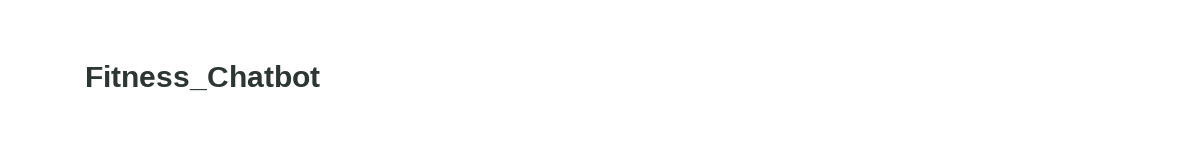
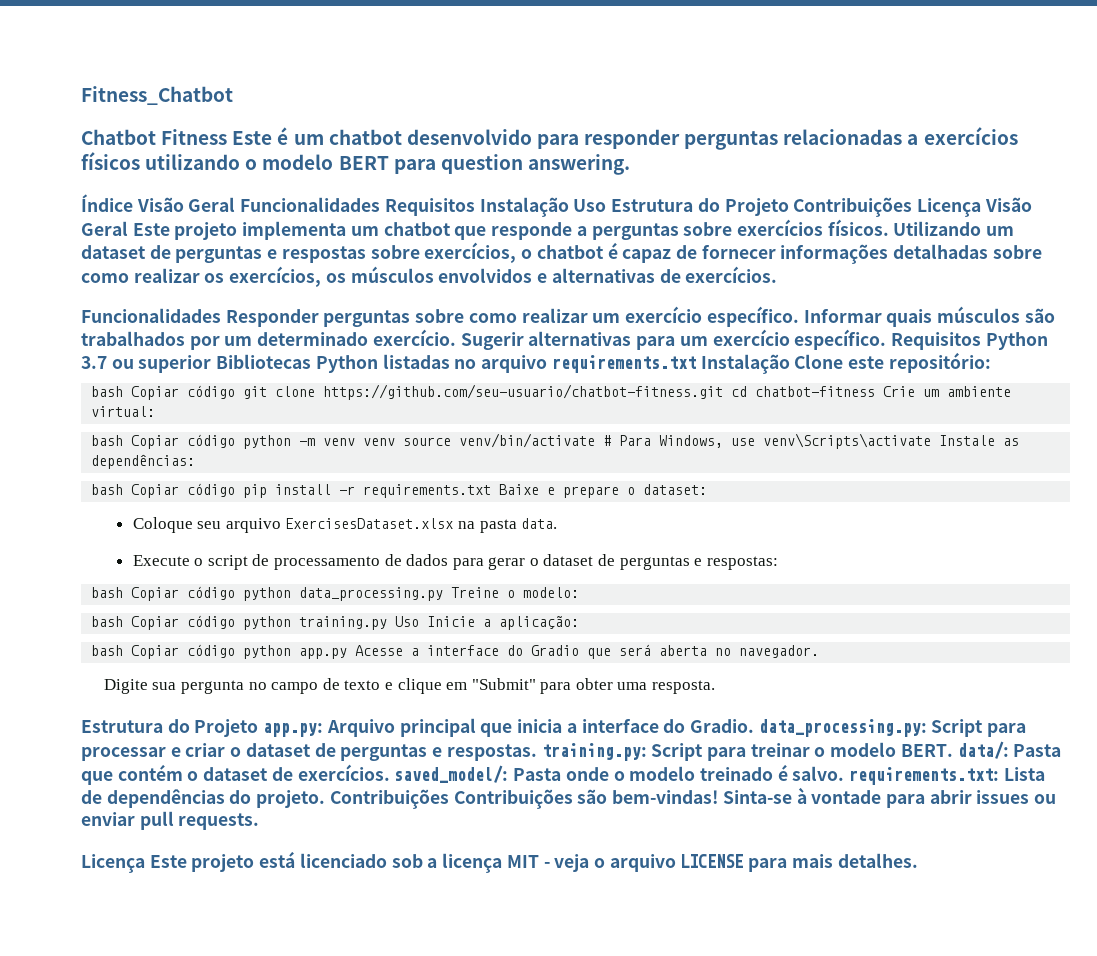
(320, 78) none -> [81,127,1018,150] [81,152,630,175] [81,194,1032,217] [81,219,1015,240] [81,242,1042,264] [81,266,778,287] [81,306,1055,327] [81,329,1048,350] [81,352,991,374] [91,384,1012,400] [91,406,156,417] [91,433,1020,449] [91,454,196,469] [91,483,708,498] [132,517,558,533] [132,554,778,570] [91,586,580,601] [91,615,580,630] [91,644,820,659] [103,678,716,694] [81,718,1027,737] [81,741,1062,761] [81,764,1045,785] [81,787,1057,809] [81,811,260,830] [81,851,918,873] // Chatbot Fitness Este é um chatbot desenvolvido para responder perguntas relacionadas a exercícios físicos utilizando o modelo BERT para question answering. // Índice Visão Geral Funcionalidades Requisitos Instalação Uso Estrutura do Projeto Contribuições Licença Visão Geral Este projeto implementa um chatbot que responde a perguntas sobre exercícios físicos. Utilizando um dataset de perguntas e respostas sobre exercícios, o chatbot é capaz de fornecer informações detalhadas sobre como realizar os exercícios, os músculos envolvidos e alternativas de exercícios. // Funcionalidades Responder perguntas sobre como realizar um exercício específico. Informar quais músculos são trabalhados por um determinado exercício. Sugerir alternativas para um exercício específico. Requisitos Python 3.7 ou superior Bibliotecas Python listadas no arquivo requirements.txt Instalação Clone este repositório: // bash Copiar código git clone https://github.com/seu-usuario/chatbot-fitness.git cd chatbot-fitness Crie um ambiente virtual: // bash Copiar código python -m venv venv source venv/bin/activate # Para Windows, use venv\Scripts\activate Instale as dependências: // bash Copiar código pip install -r requirements.txt Baixe e prepare o dataset: // Coloque seu arquivo ExercisesDataset.xlsx na pasta data. // Execute o script de processamento de dados para gerar o dataset de perguntas e respostas: // bash Copiar código python data_processing.py Treine o modelo: // bash Copiar código python training.py Uso Inicie a aplicação: // bash Copiar código python app.py Acesse a interface do Gradio que será aberta no navegador. // Digite sua pergunta no campo de texto e clique em "Submit" para obter uma resposta. // Estrutura do Projeto app.py: Arquivo principal que inicia a interface do Gradio. data_processing.py: Script para processar e criar o dataset de perguntas e respostas. training.py: Script para treinar o modelo BERT. data/: Pasta que contém o dataset de exercícios. saved_model/: Pasta onde o modelo treinado é salvo. requirements.txt: Lista de dependências do projeto. Contribuições Contribuições são bem-vindas! Sinta-se à vontade para abrir issues ou enviar pull requests. // Licença Este projeto está licenciado sob a licença MIT - veja o arquivo LICENSE para mais detalhes.

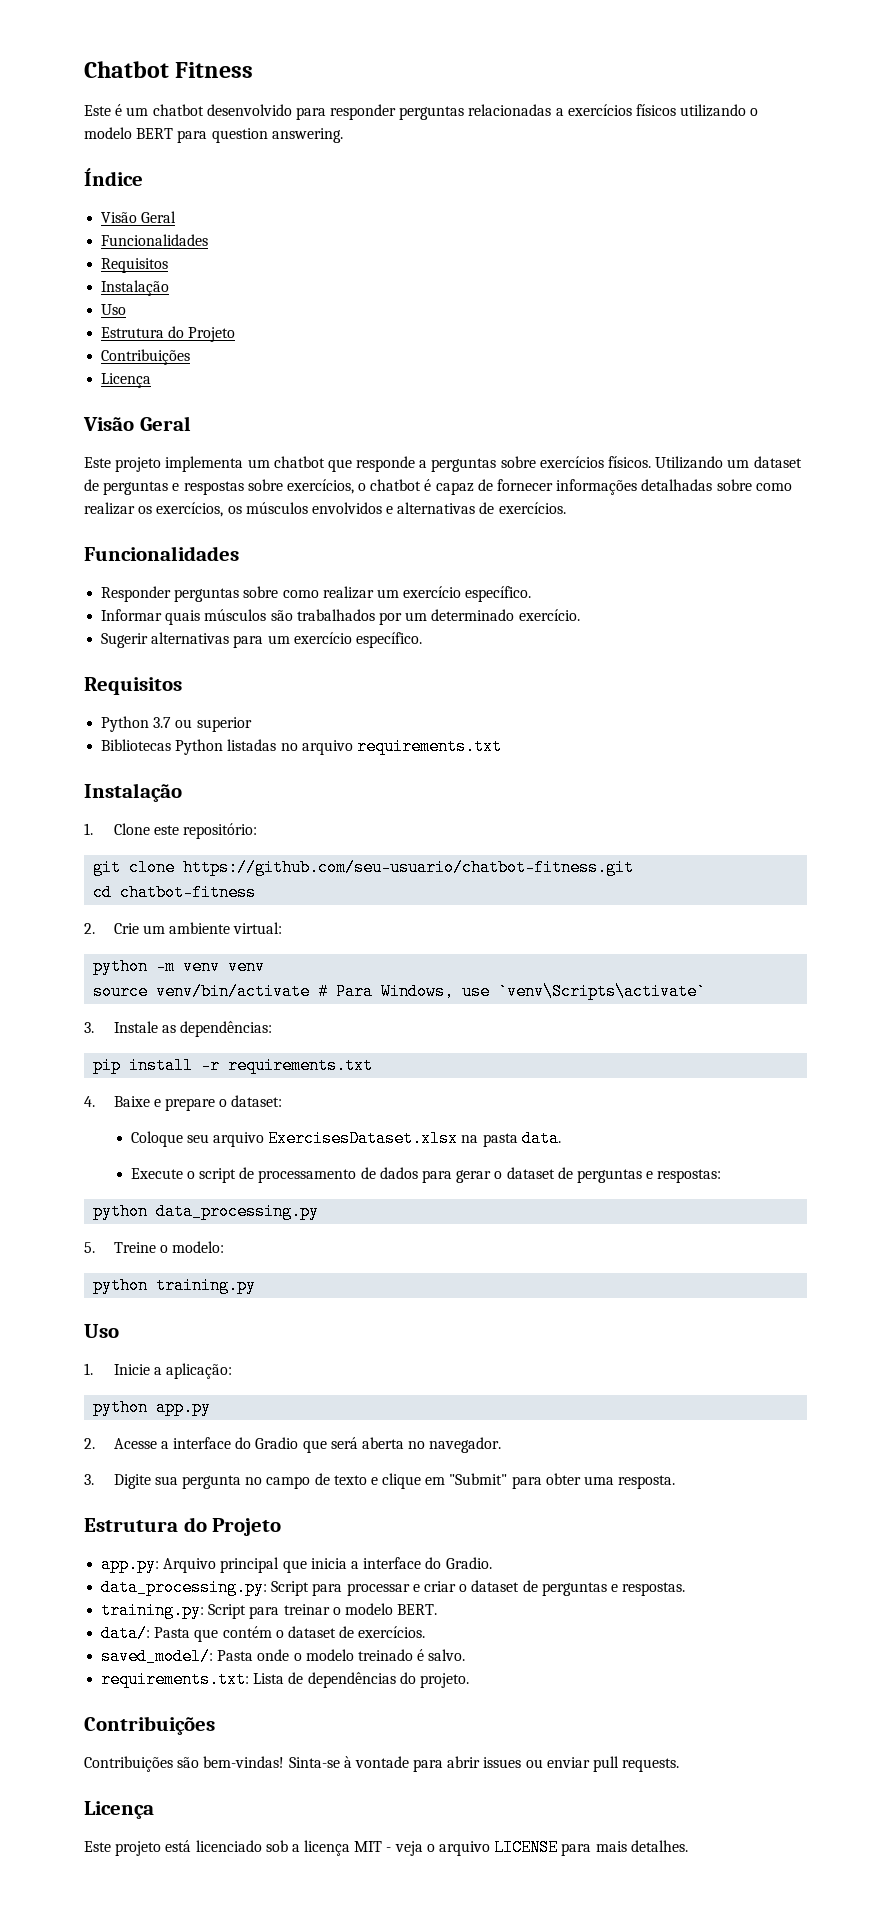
[81,86,233,105] Fitness_Chatbot // -> (84, 69) none
(228, 137) none -> (254, 70) //
[136,197,1032,217] [81,221,128,236] Visão Geral Funcionalidades Requisitos Instalação Uso Estrutura do Projeto Contribuições Licença Visão Geral -> [101,211,177,223] [101,234,209,246] [101,258,169,273] [101,280,170,296] [101,304,127,315] [101,326,236,342] [101,349,191,365] [101,373,152,388] [83,416,191,431] // Visão Geral // Funcionalidades // Requisitos // Instalação // Uso // Estrutura do Projeto // Contribuições // Licença // Visão Geral //
(221, 315) none -> (239, 553) //
(799, 316) none -> (532, 594) //
(456, 337) none -> (580, 615) //
[890,332,981,350] Requisitos -> [84,677,182,695] // Requisitos //
(212, 364) none -> (252, 724) //
[700,354,790,374] Instalação -> [84,783,182,802] [84,823,93,835] // Instalação // 1.
[91,385,236,400] bash Copiar código -> (257, 831) none
(724, 392) none -> (635, 867) //
(876, 391) none -> [84,923,95,934] // 2.
[91,434,236,449] bash Copiar código -> (283, 928) none
(396, 442) none -> (266, 966) //
[763,433,932,449] venv\Scripts\activate -> [498,983,707,1000] [84,1022,94,1033] `venv\Scripts\activate` // 3.
[91,483,236,498] bash Copiar código -> (272, 1029) none
(492, 491) none -> [84,1096,95,1107] // 4.
[91,586,236,601] bash Copiar código -> (722, 1176) none
(444, 594) none -> [84,1242,95,1253] // 5.
[91,615,236,630] bash Copiar código -> (224, 1247) none
[395,616,420,627] Uso -> [84,1324,119,1338] [84,1363,93,1375] // Uso // 1.
[91,644,236,659] bash Copiar código -> (232, 1371) none
(348, 653) none -> [84,1438,95,1449] // 2.
(820, 651) none -> [84,1474,94,1485] 3.
(259, 728) none -> (282, 1527) //
(754, 726) none -> (492, 1563) //
(537, 752) none -> (686, 1589) //
(953, 750) none -> (438, 1609) //
(390, 772) none -> (426, 1632) //
(845, 773) none -> (466, 1655) //
[329,789,449,809] Contribuições -> [84,1716,215,1735] // Contribuições //
(145, 863) none -> (154, 1810) //

